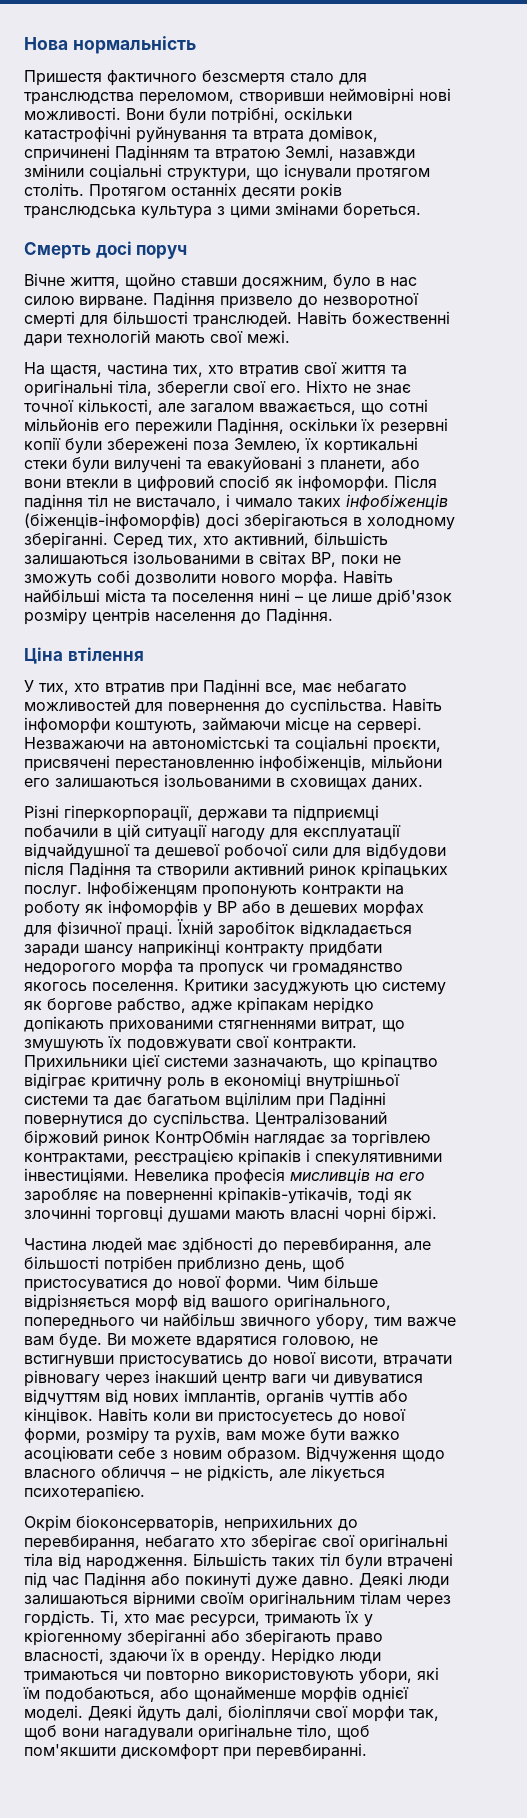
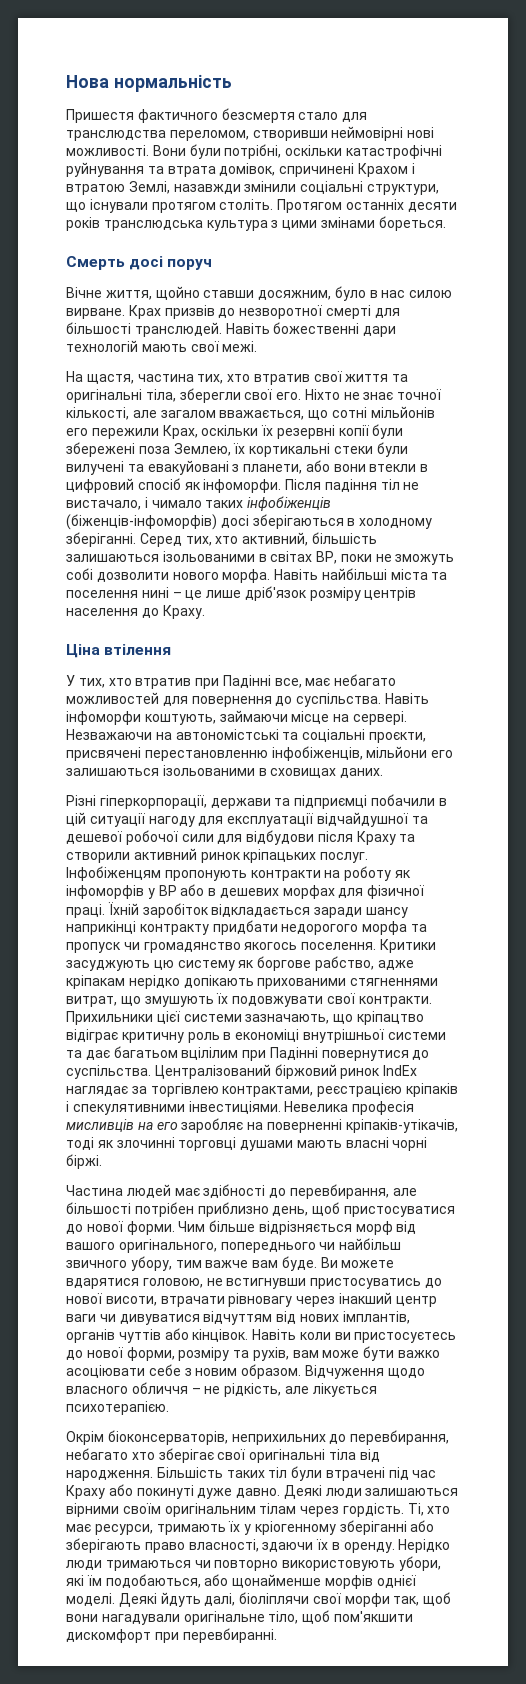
[115,145,210,161] Падінням та -> [357,163,415,177] Крахом і
[153,292,293,309] Падіння призвело -> [128,305,215,319] Крах призвів
[217,418,284,434] Падіння, -> [162,425,198,439] Крах,
[266,608,333,624] Падіння. -> [162,605,205,619] Краху.
[69,862,131,878] Падіння -> [356,831,396,845] Краху
[155,1130,249,1147] КонтрОбмін -> [383,1065,418,1076] IndEx
[84,1572,146,1588] Падіння -> [66,1485,105,1499] Краху

